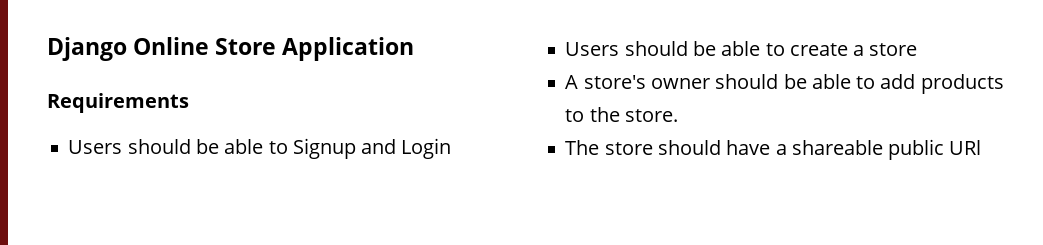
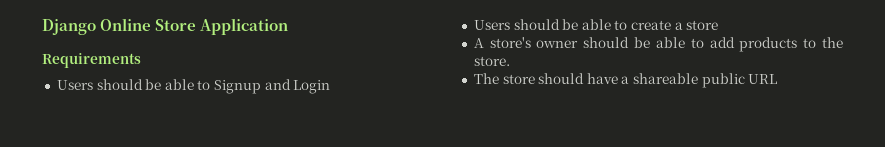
[949,140,982,155] URl -> [748,74,778,84] URL

